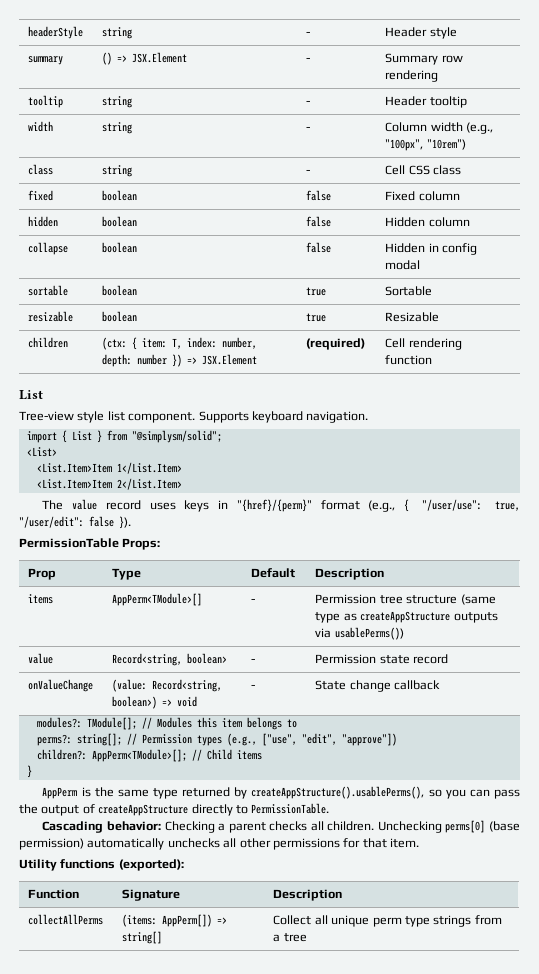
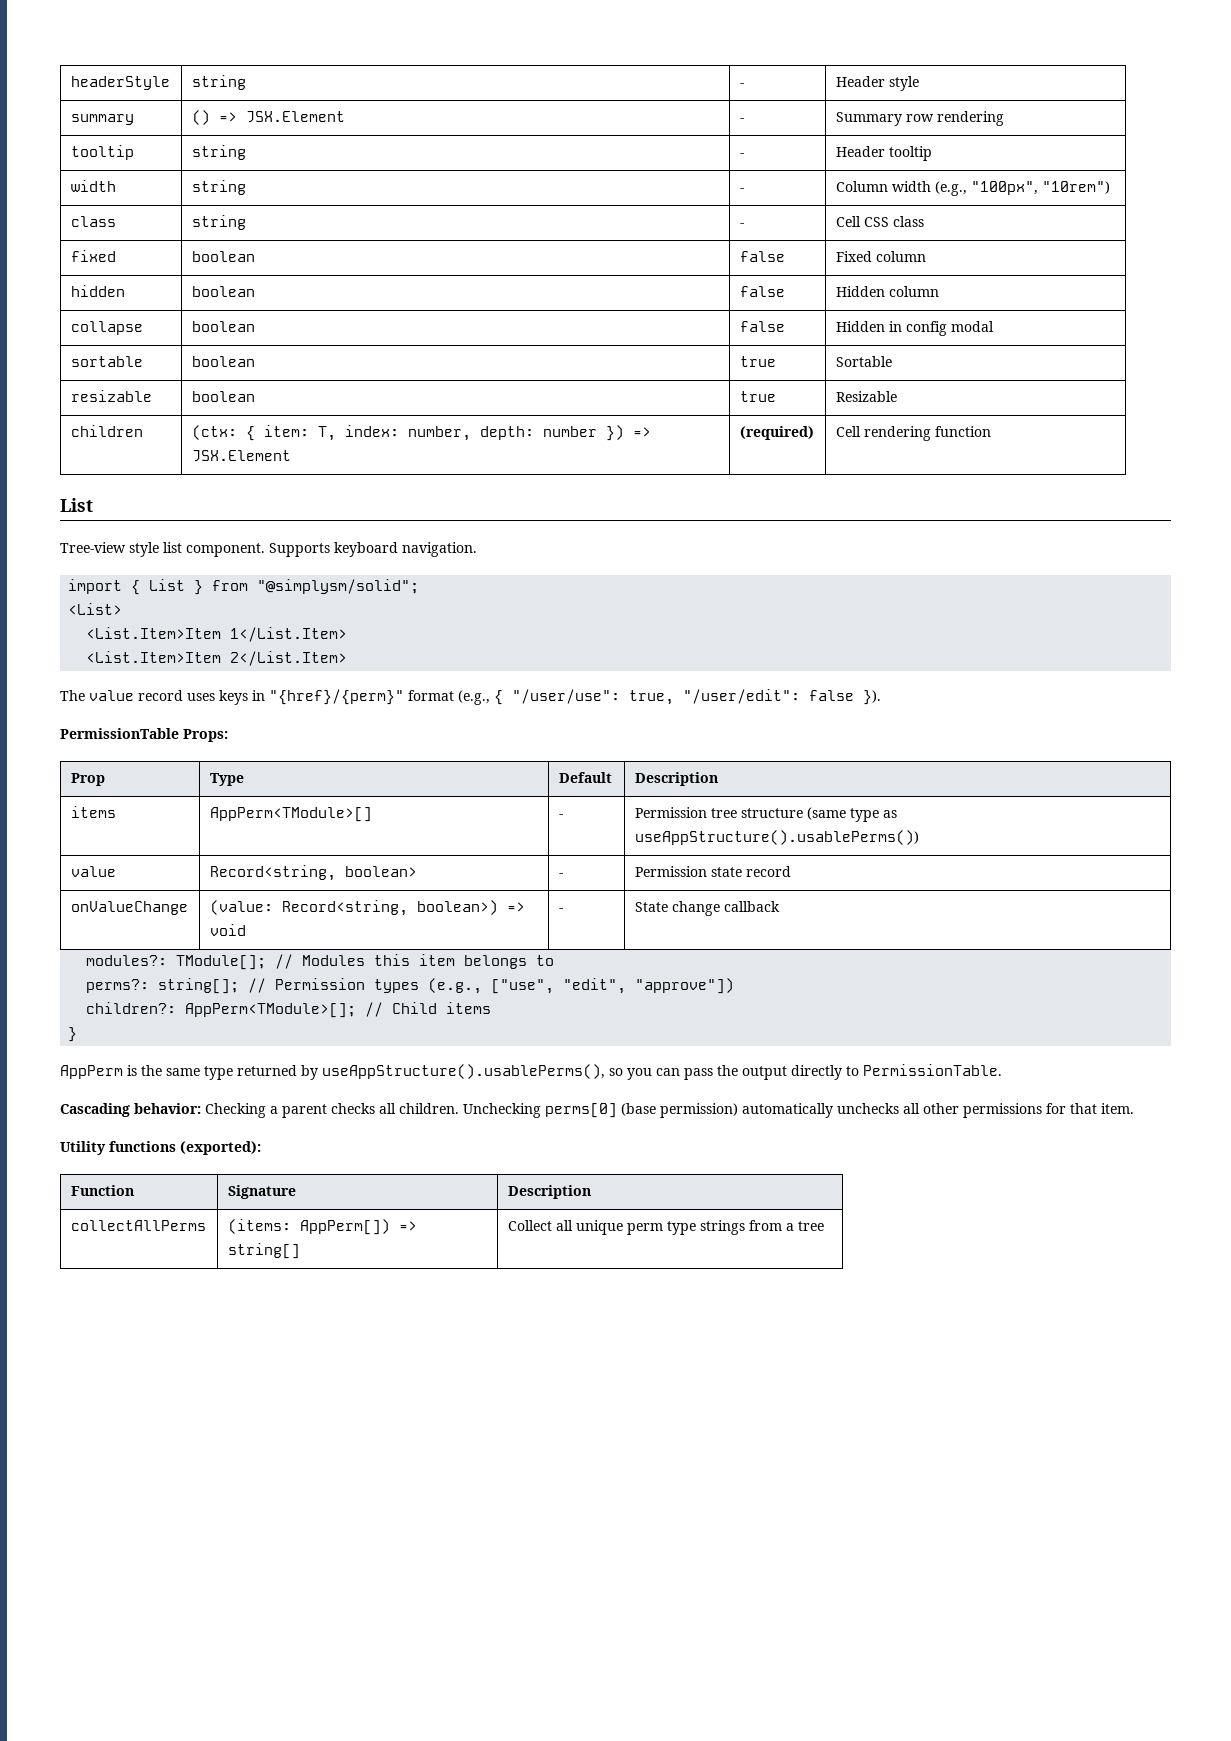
[360,611,498,623] [315,627,404,640] createAppStructure outputs via usablePerms()) -> [634,830,919,845] useAppStructure().usablePerms())
[251,786,425,799] createAppStructure().usablePerms(), -> [322,1064,605,1079] useAppStructure().usablePerms(),
[82,804,189,816] of createAppStructure -> (787, 1073) none

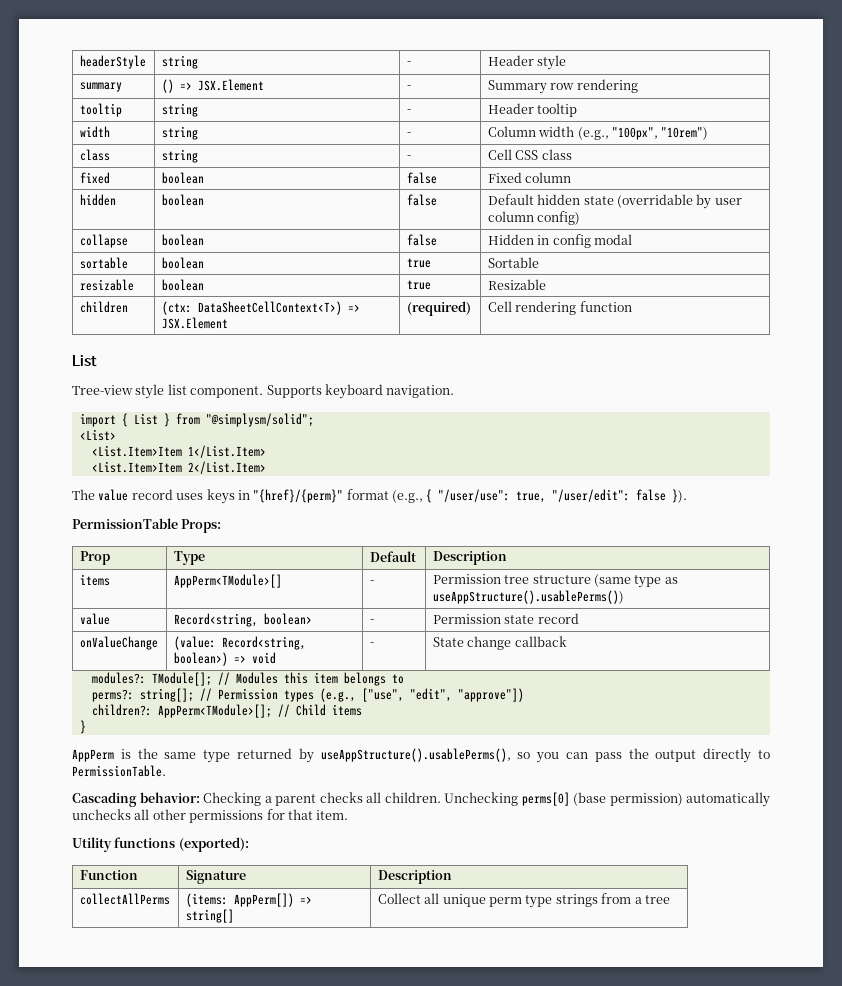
[835,286,939,297] Hidden column -> [487,194,742,209] [487,211,581,225] Default hidden state (overridable by user column config)
[245,425,624,441] { item: T, index: number, depth: number }) -> [197,301,342,315] DataSheetCellContext<T>)

